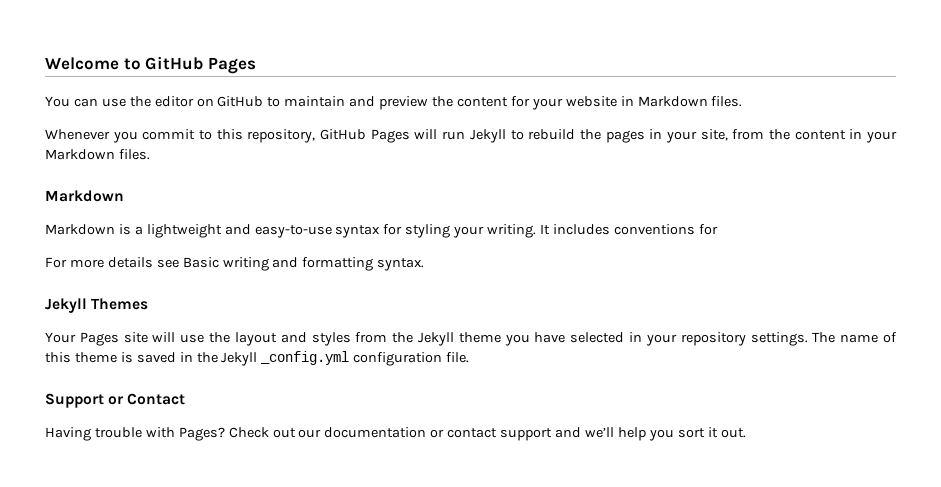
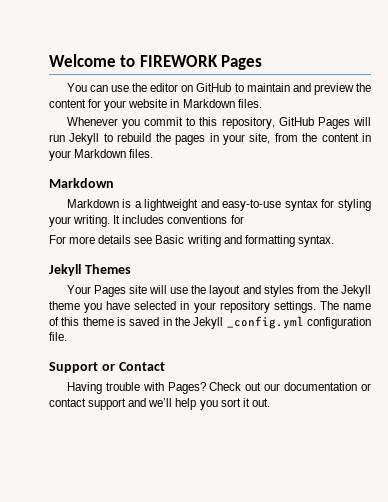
[145,56,204,70] GitHub -> [139,55,218,67] FIREWORK

